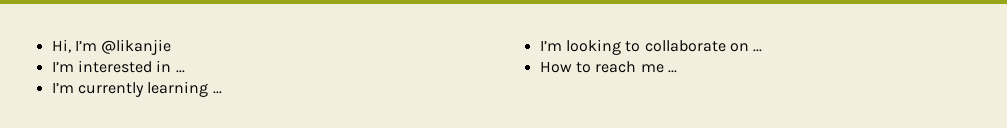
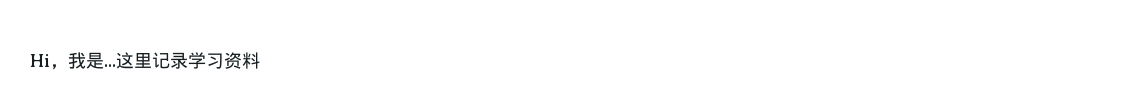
[51,39,172,55] [51,60,185,73] [51,81,222,97] [539,39,763,55] [539,61,677,73] Hi, I’m @likanjie // I’m interested in ... // I’m currently learning ... // I’m looking to collaborate on ... // How to reach me ... -> [30,52,260,70] Hi，我是...这里记录学习资料

